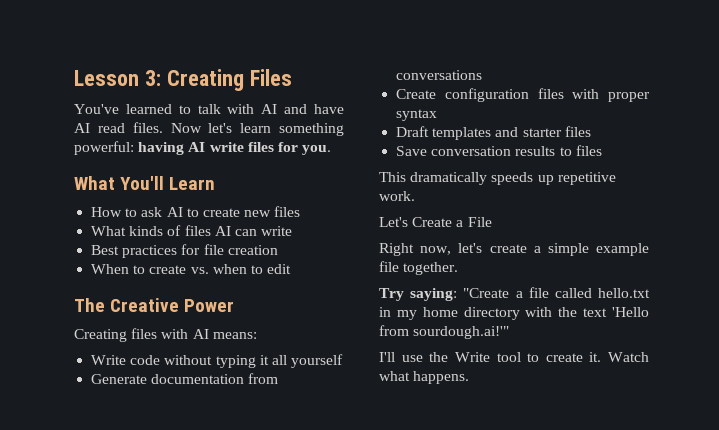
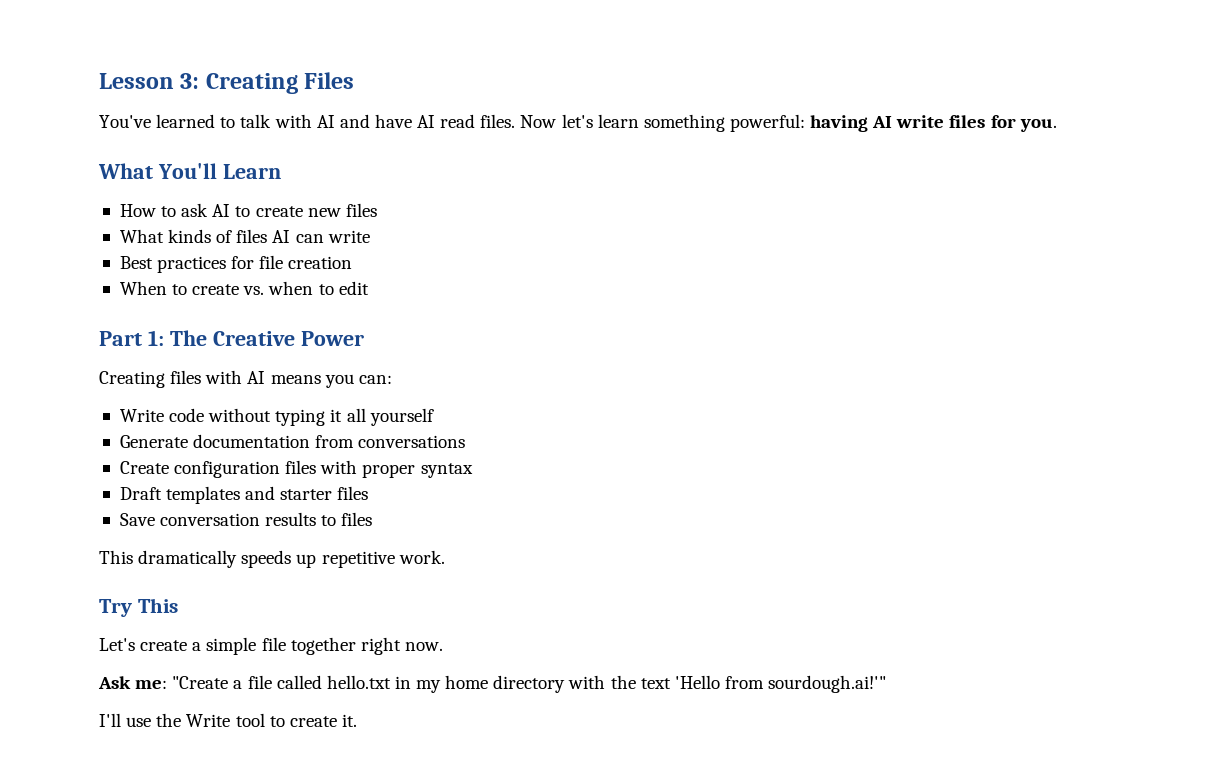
(292, 269) none -> [99,330,164,346] Part 1:
[212,332,257,339] means: -> [270,374,392,388] means you can:
(415, 196) none -> [99,598,178,617] // Try This
[412,217,492,227] [379,243,649,256] [379,261,459,275] [379,288,458,301] Create a File // Right now, let's create a simple example file together. // Try saying: -> [140,637,443,655] [98,676,168,689] create a simple file together right now. // Ask me:
[608,352,649,362] [379,371,470,384] Watch what happens. -> (357, 720) none

